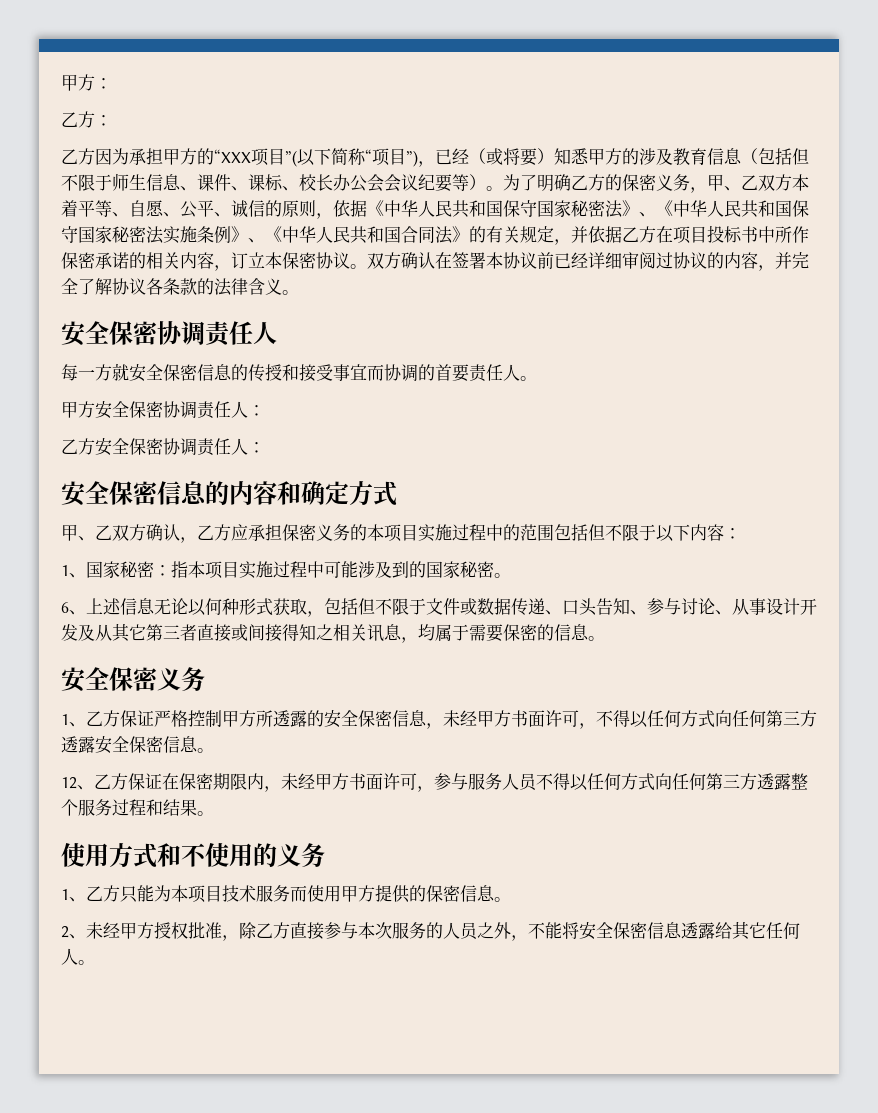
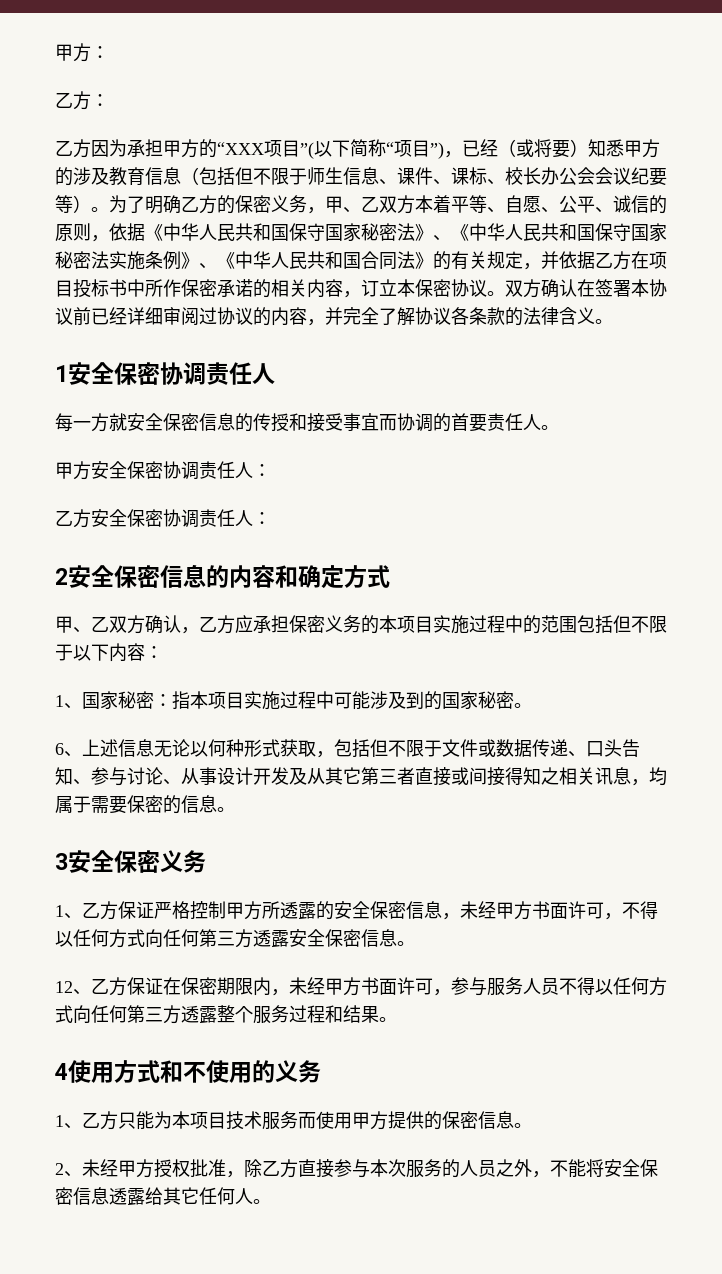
(299, 292) none -> [55,365,68,382] 1
(265, 447) none -> [55,568,68,585] 2
(605, 638) none -> [55,853,68,870] 3
(214, 813) none -> [55,1063,68,1080] 4

